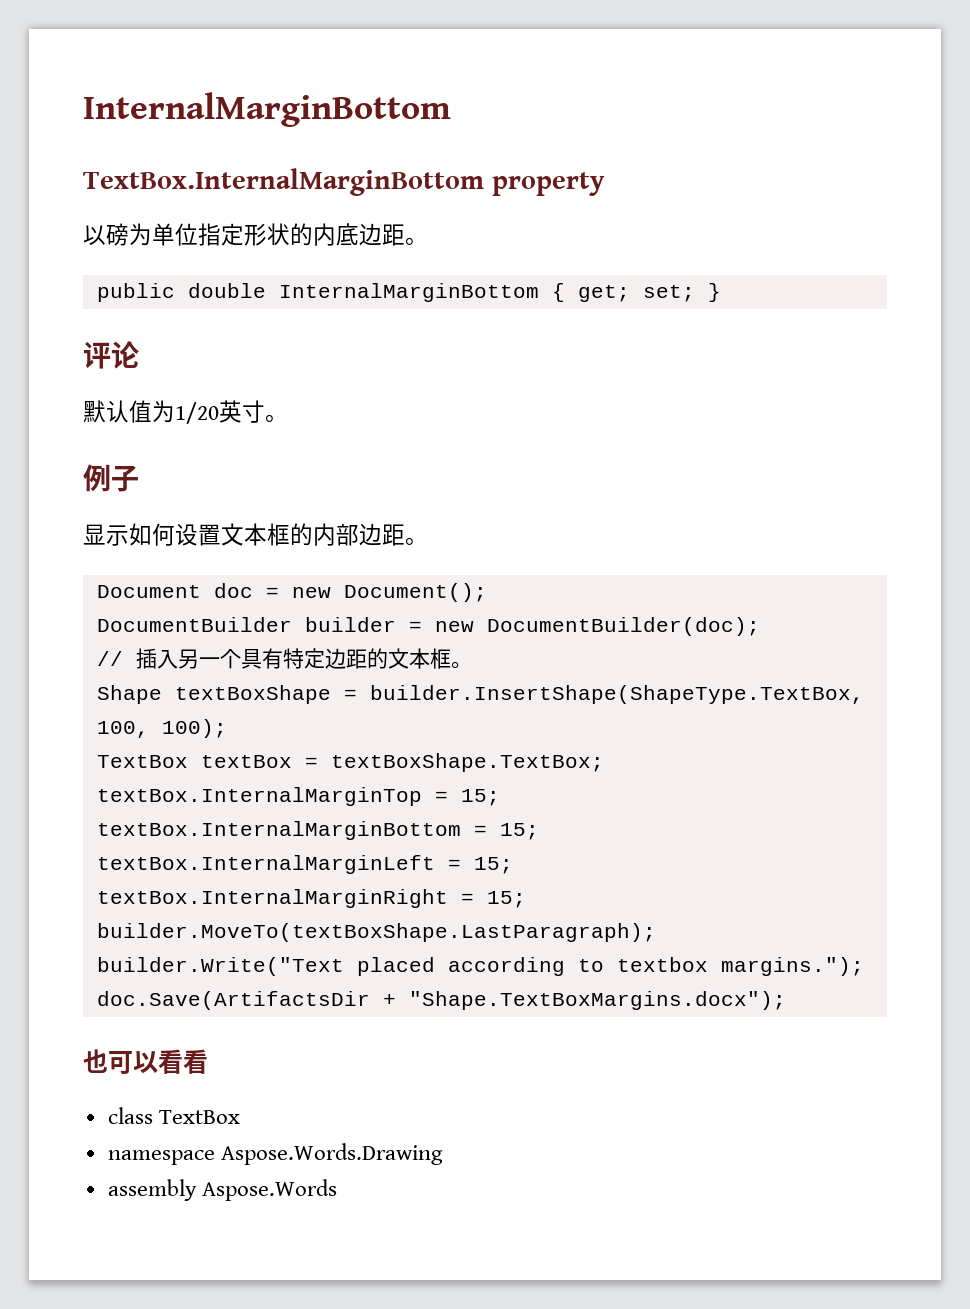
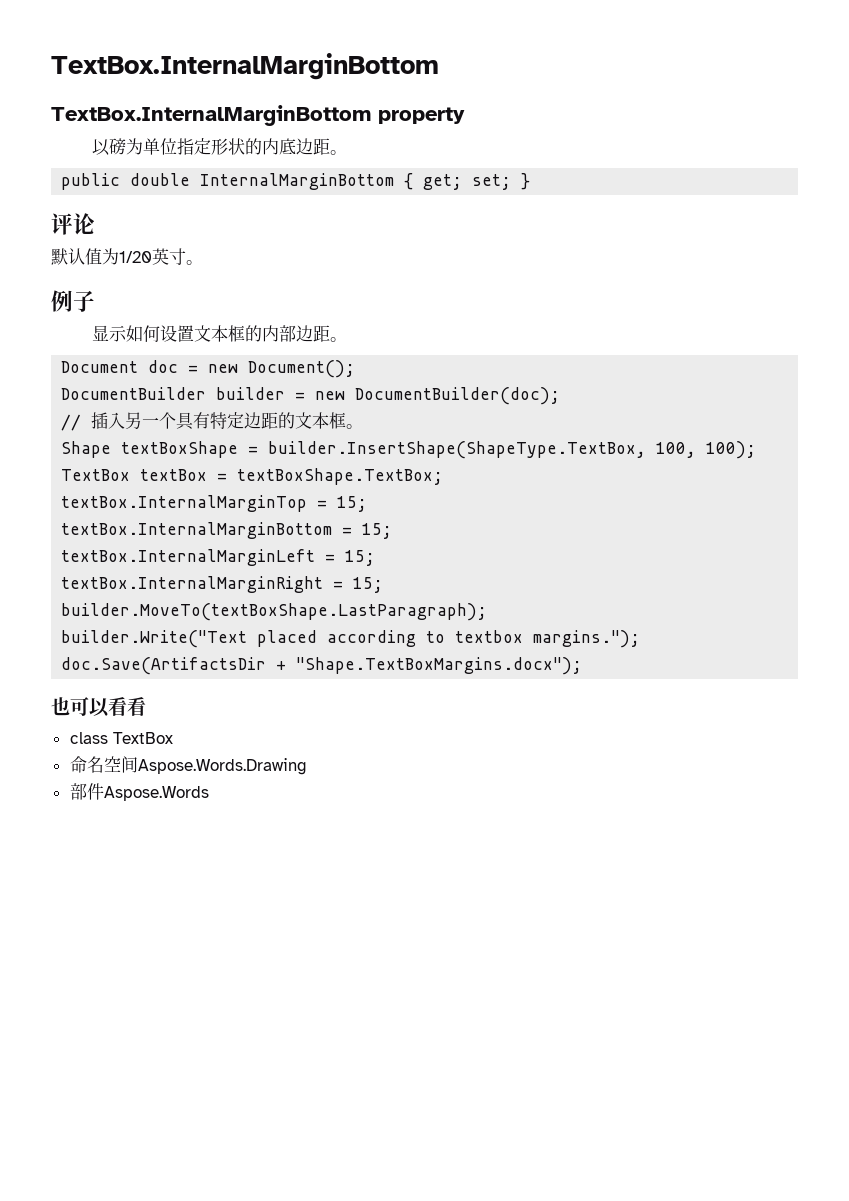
[83,92,451,127] InternalMarginBottom -> [51,53,439,80] TextBox.InternalMarginBottom
[107,1150,215,1165] namespace -> [69,756,138,773] 命名空间
[107,1179,197,1201] assembly -> [69,783,104,800] 部件

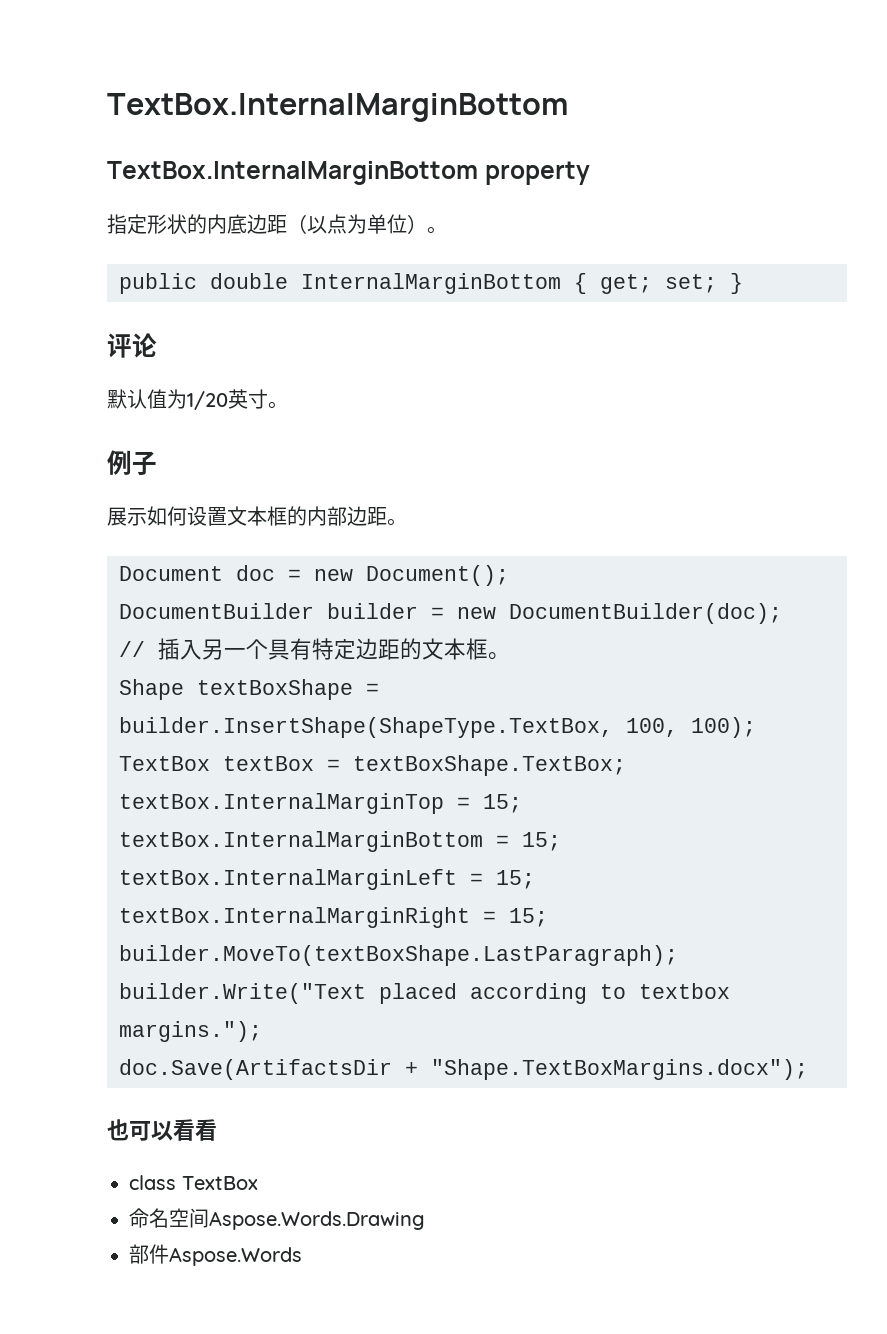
[92,138,178,156] 以磅为单位 -> (590, 173) none
(331, 146) none -> [287,214,427,234] （以点为单位）
[92,325,110,341] 显 -> [107,507,127,526] 展

